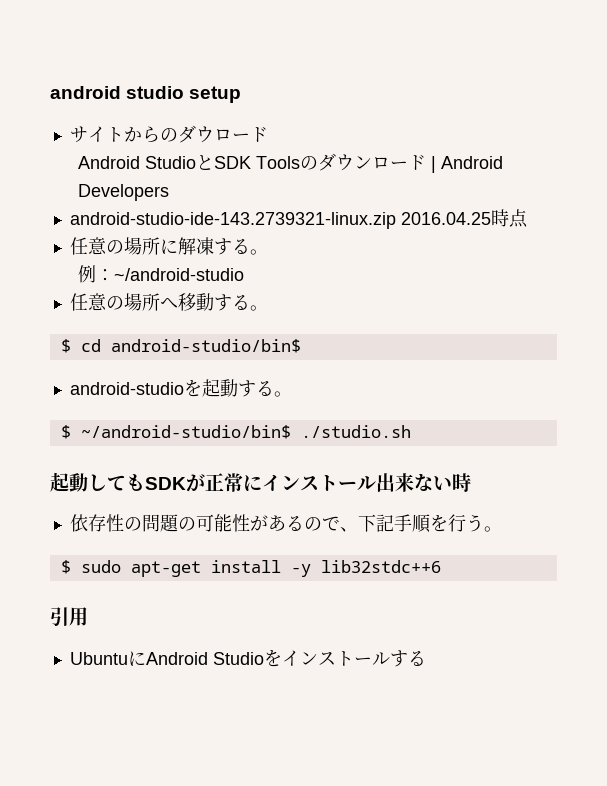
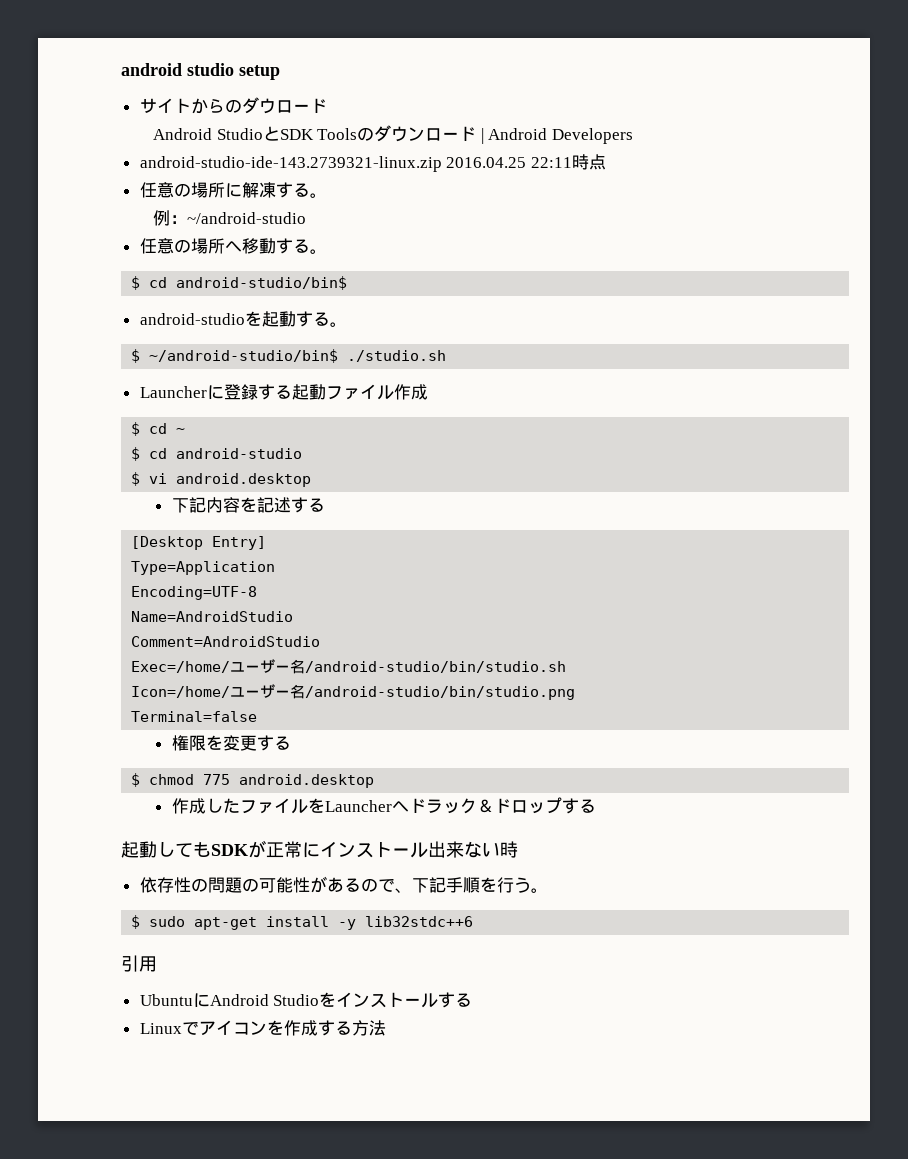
(491, 218) none -> [530,157,572,168] 22:11
(411, 431) none -> [139,384,428,400] [131,422,186,436] [131,447,303,461] [131,472,312,487] [171,497,325,513] [131,536,267,550] [131,561,276,575] [131,586,258,600] [131,611,294,622] [131,636,321,647] [131,659,567,674] [131,684,576,700] [131,711,258,722] [171,735,291,751] [131,773,375,788] [171,797,596,814] // Launcherに登録する起動ファイル作成 // $ cd ~ // $ cd android-studio // $ vi android.desktop // 下記内容を記述する // [Desktop Entry] // Type=Application // Encoding=UTF-8 // Name=AndroidStudio // Comment=AndroidStudio // Exec=/home/ユーザー名/android-studio/bin/studio.sh // Icon=/home/ユーザー名/android-studio/bin/studio.png // Terminal=false // 権限を変更する // $ chmod 775 android.desktop // 作成したファイルをLauncherへドラック＆ドロップする
(426, 658) none -> [139,1020,386,1036] // Linuxでアイコンを作成する方法

